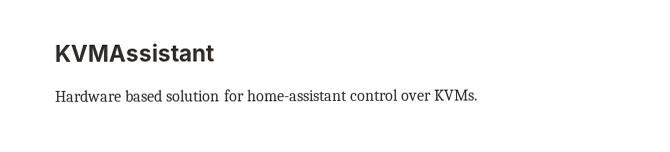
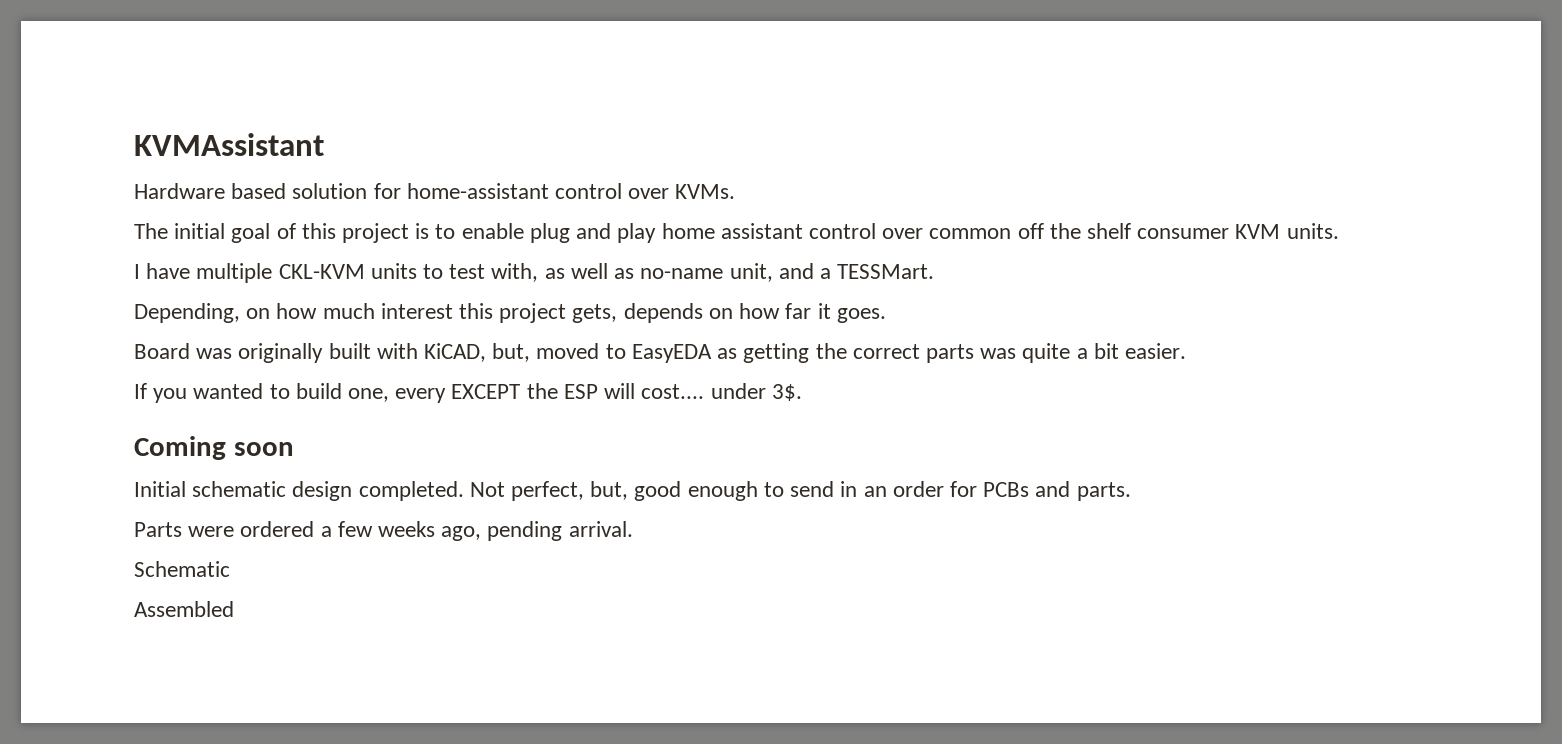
(479, 95) none -> [134,223,1339,243] [134,263,935,283] [134,303,886,323] [134,343,1186,363] [134,383,802,403] [134,436,294,460] [134,481,1131,501] [134,521,633,541] [134,561,230,577] [134,601,234,617] // The initial goal of this project is to enable plug and play home assistant control over common off the shelf consumer KVM units. // I have multiple CKL-KVM units to test with, as well as no-name unit, and a TESSMart. // Depending, on how much interest this project gets, depends on how far it goes. // Board was originally built with KiCAD, but, moved to EasyEDA as getting the correct parts was quite a bit easier. // If you wanted to build one, every EXCEPT the ESP will cost.... under 3$. // Coming soon // Initial schematic design completed. Not perfect, but, good enough to send in an order for PCBs and parts. // Parts were ordered a few weeks ago, pending arrival. // Schematic // Assembled

